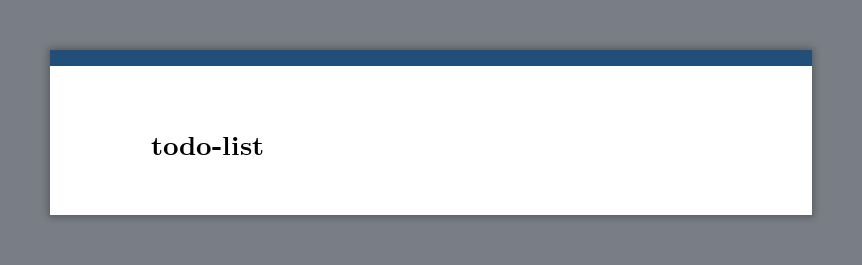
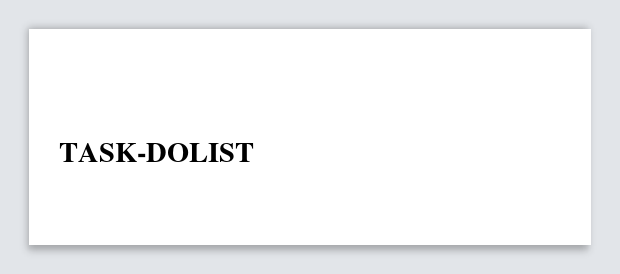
[151,137,264,155] todo-list -> [59,143,254,162] TASK-DOLIST

